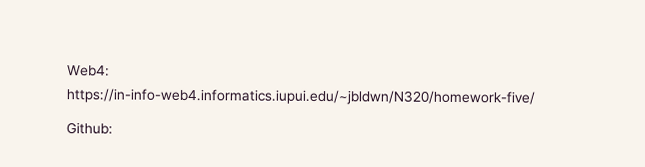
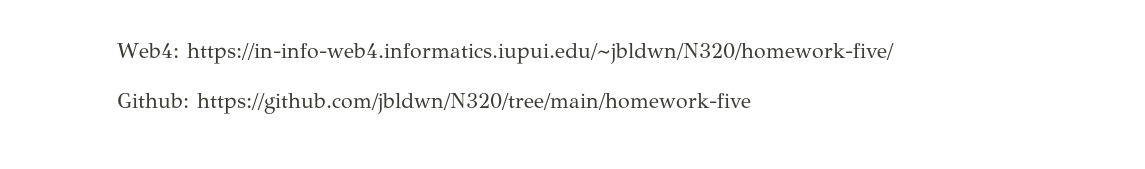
(113, 128) none -> [197,93,751,114] https://github.com/jbldwn/N320/tree/main/homework-five

